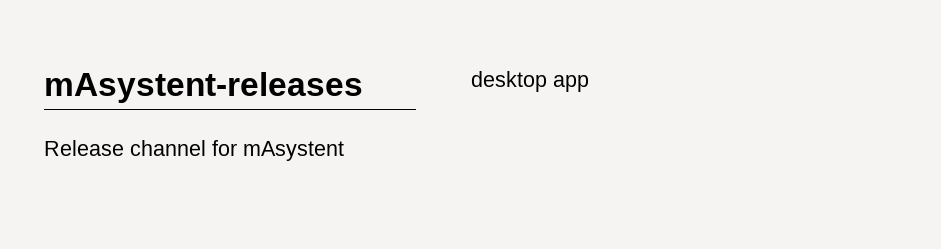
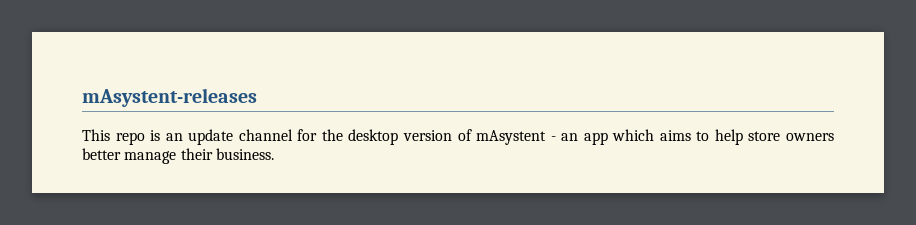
[44,140,344,161] [471,71,589,92] Release channel for mAsystent desktop app -> [82,129,834,145] [82,148,274,164] This repo is an update channel for the desktop version of mAsystent - an app which aims to help store owners better manage their business.

